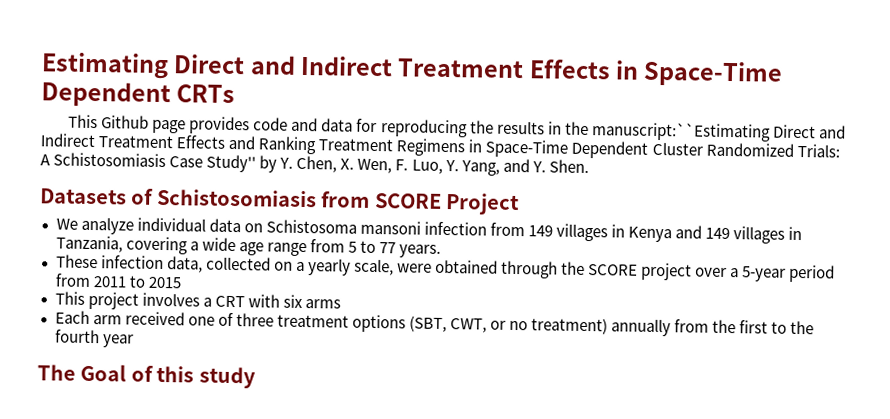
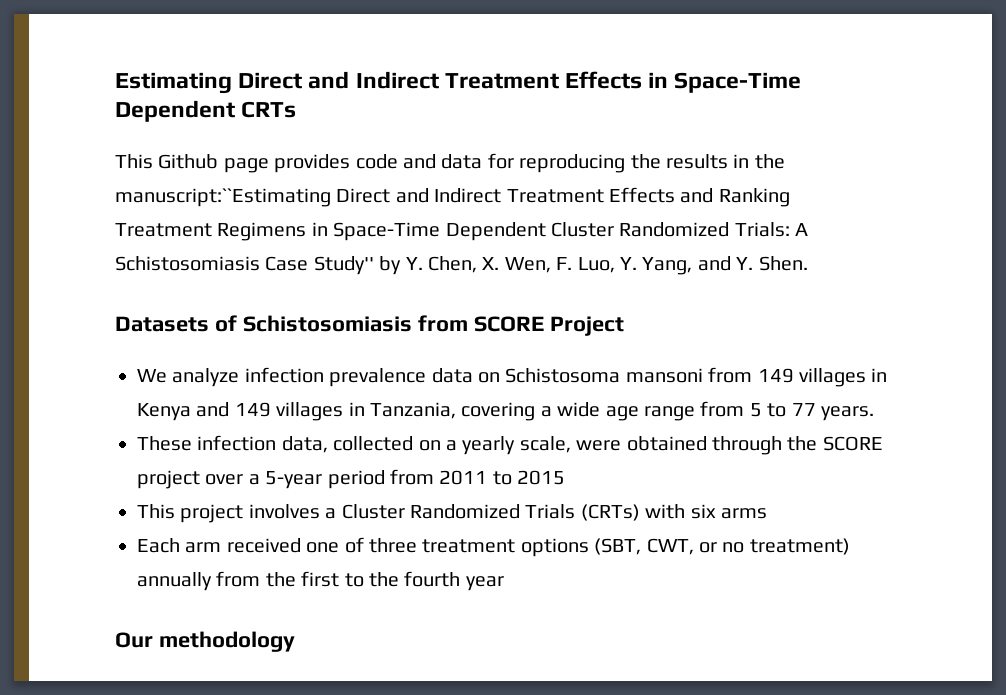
[136,217,206,232] individual -> [244,367,427,387] infection prevalence
[423,221,487,236] infection -> (703, 375) none
[214,295,245,308] CRT -> [341,504,640,521] Cluster Randomized Trials (CRTs)
[37,363,256,389] The Goal of this study -> [115,631,295,652] Our methodology

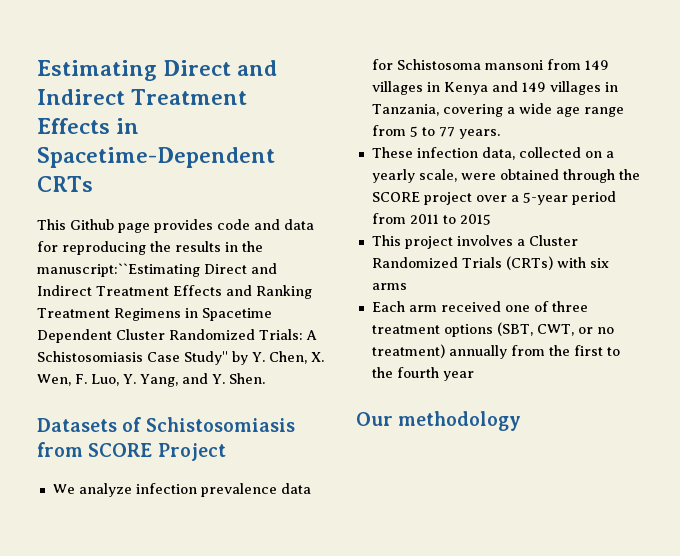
[674,72,802,93] [115,100,235,122] Space-Time Dependent -> [37,147,275,168] Spacetime-Dependent
[333,222,441,241] Space-Time -> [202,308,272,321] Spacetime
[478,372,500,383] on -> [371,59,393,70] for

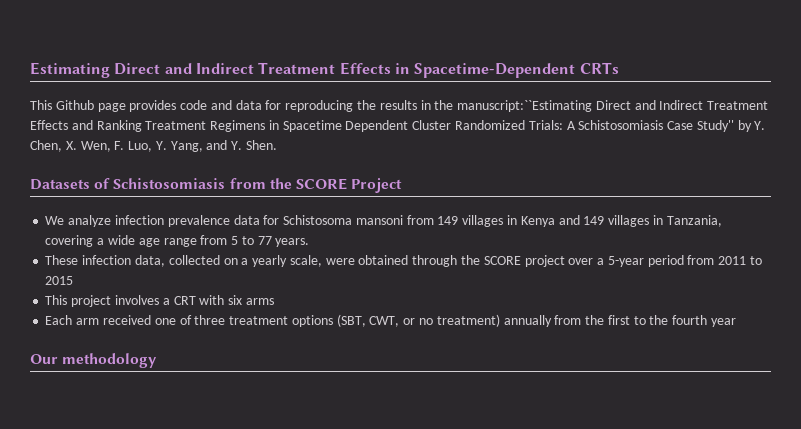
(83, 449) none -> [269,178,292,189] the
[528,235,578,246] [371,256,553,270] Cluster Randomized Trials (CRTs) -> [173,296,196,305] CRT

